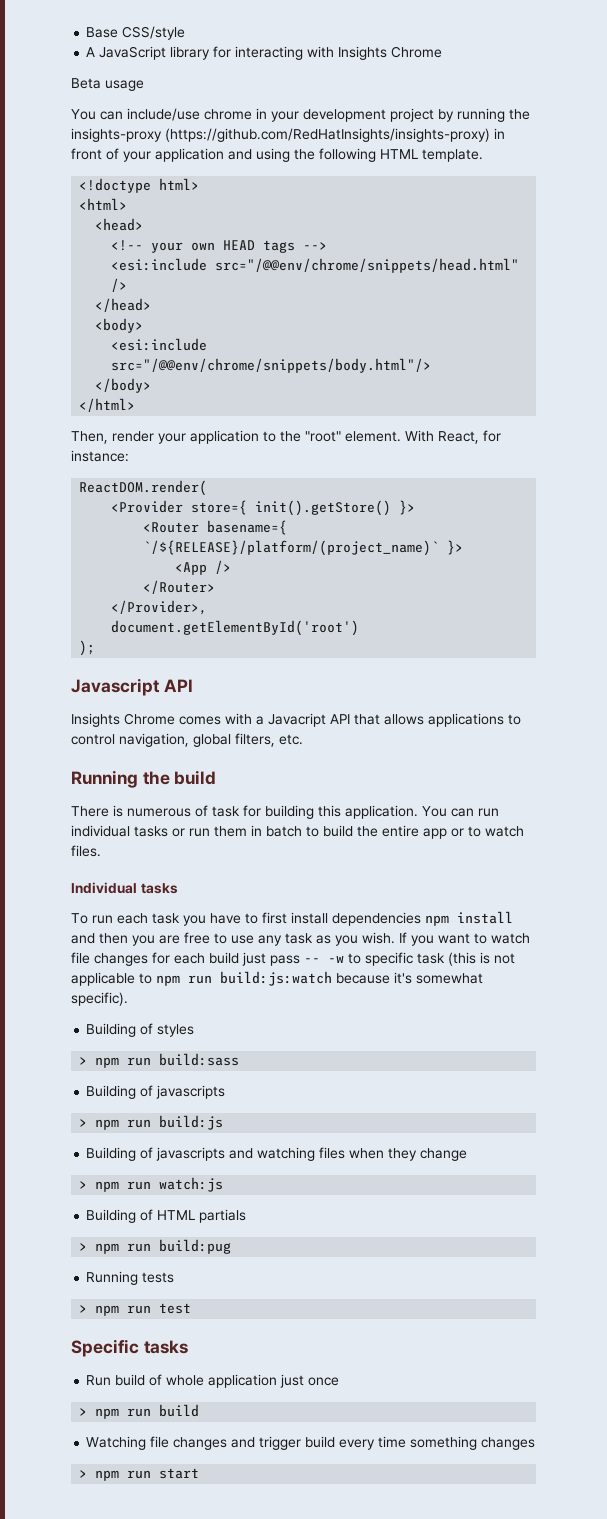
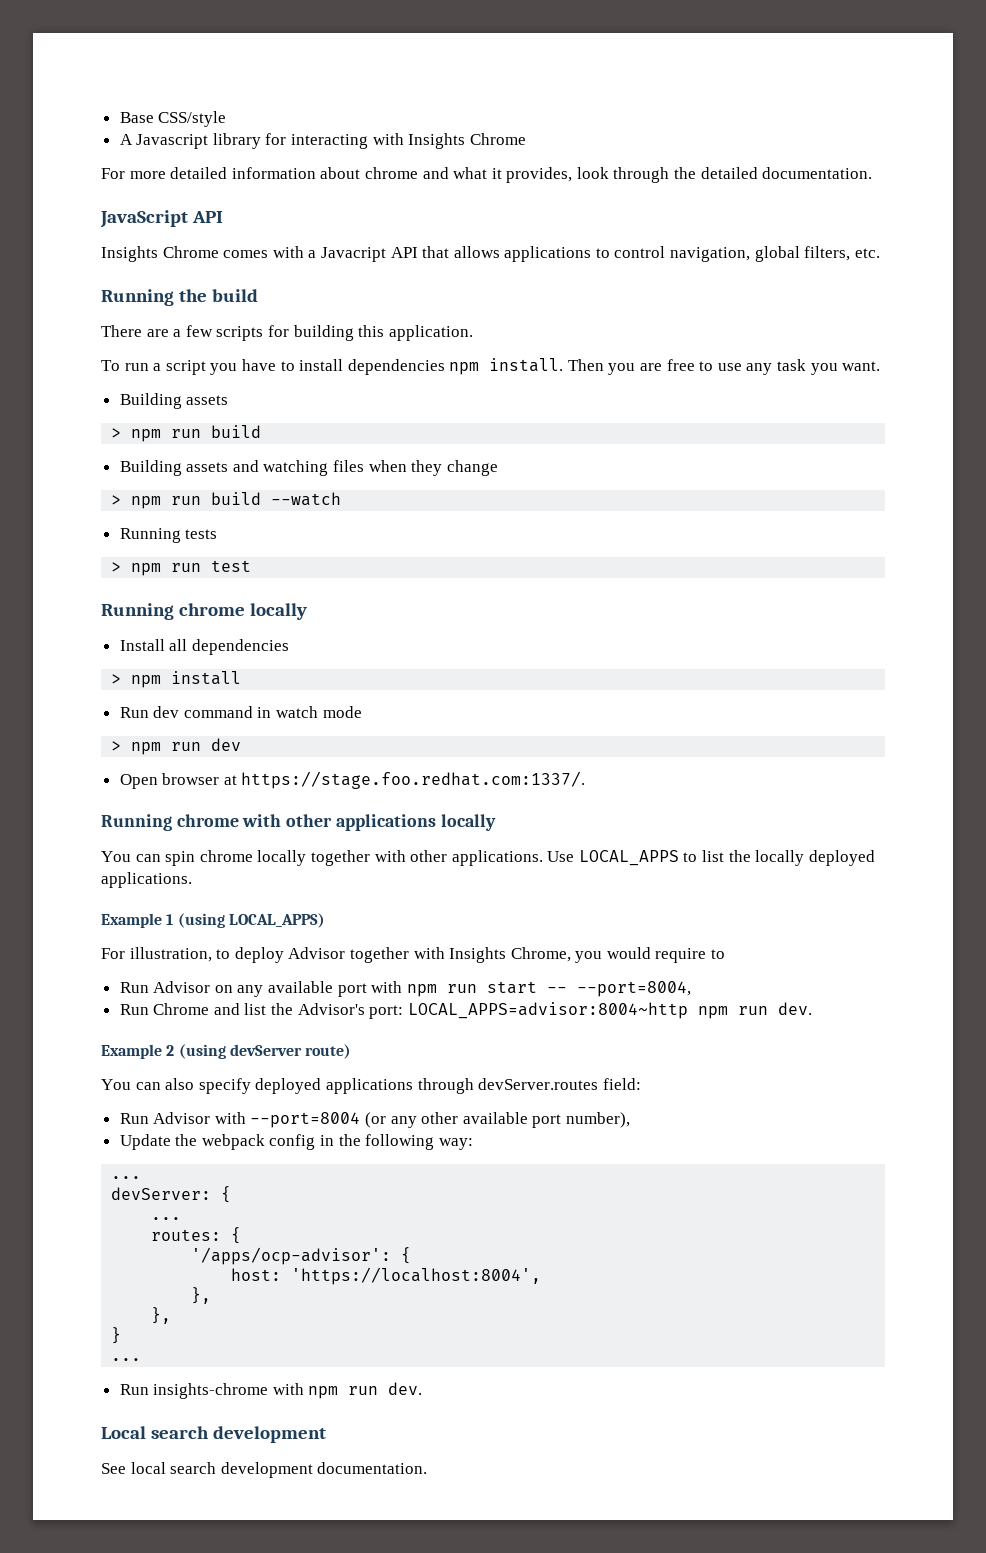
[99,46,167,60] JavaScript -> [136,134,209,149] Javascript
[71,78,144,91] [71,108,530,122] [71,128,505,142] [71,148,483,162] [79,178,200,193] [79,198,128,210] [95,218,144,231] [111,240,328,253] [111,258,520,273] [111,278,128,292] [95,298,152,312] [95,318,144,333] [111,338,208,351] [111,358,432,373] [95,378,152,393] [79,398,136,412] [71,430,501,444] [71,450,129,462] [79,480,208,496] [111,500,416,516] [143,520,288,535] [143,540,464,556] [175,560,232,575] [143,580,216,594] [111,600,208,615] [111,620,360,636] [79,640,96,656] [71,678,160,696] Beta usage // You can include/use chrome in your development project by running the insights-proxy (https://github.com/RedHatInsights/insights-proxy) in front of your application and using the following HTML template. // <!doctype html> // <html> // <head> // <!-- your own HEAD tags --> // <esi:include src="/@@env/chrome/snippets/head.html" /> // </head> // <body> // <esi:include src="/@@env/chrome/snippets/body.html"/> // </body> // </html> // Then, render your application to the "root" element. With React, for instance: // ReactDOM.render( // <Provider store={ init().getStore() }> // <Router basename={ `/${RELEASE}/platform/(project_name)` }> // <App /> // </Router> // </Provider>, // document.getElementById('root') // ); // Javascript -> [101,167,873,183] [100,210,188,228] For more detailed information about chrome and what it provides, look through the detailed documentation. // JavaScript
[113,805,240,817] is numerous of task -> [146,325,264,341] are a few scripts
[422,806,499,817] [71,825,524,839] [71,845,101,857] [71,882,178,894] You can run individual tasks or run them in batch to build the entire app or to watch files. // Individual tasks -> (473, 333) none
[117,913,180,924] each task -> [153,360,206,375] a script
[262,912,287,924] first -> (295, 366) none
[457,911,513,924] [71,933,128,944] install and then -> [489,358,604,372] install. Then
[316,932,530,946] [71,952,515,966] [71,971,483,986] [71,992,128,1006] [86,1023,195,1037] [79,1053,240,1068] [86,1085,226,1099] [79,1115,224,1130] [86,1147,226,1161] as you wish. If you want to watch file changes for each build just pass -- -w to specific task (this is not applicable to npm run build:js:watch because it's somewhat specific). // Building of styles // > npm run build:sass // Building of javascripts // > npm run build:js // Building of javascripts -> [810,361,881,375] [119,393,229,409] [111,425,262,442] [119,460,229,476] you want. // Building assets // > npm run build // Building assets
[159,1177,224,1192] [86,1209,247,1223] [79,1239,232,1254] watch:js // Building of HTML partials // > npm run build:pug -> [211,492,342,506] build --watch
[71,1339,188,1357] [86,1374,340,1388] [79,1404,200,1419] [86,1436,536,1450] [79,1468,200,1481] Specific tasks // Run build of whole application just once // > npm run build // Watching file changes and trigger build every time something changes // > npm run start -> [101,603,308,620] [119,639,289,655] [111,671,242,688] [119,706,362,718] [111,738,242,755] [119,771,586,789] [101,814,496,831] [101,850,875,866] [101,872,192,888] [101,913,325,928] [101,947,726,963] [119,981,691,997] [119,1002,812,1019] [101,1044,352,1059] [101,1078,641,1094] [119,1112,631,1128] [119,1134,473,1150] [111,1176,142,1179] [111,1186,232,1203] [151,1217,182,1220] [151,1227,242,1244] [191,1247,412,1265] [231,1267,542,1285] [191,1287,212,1304] [151,1307,172,1324] [111,1327,122,1344] [111,1358,142,1361] [119,1382,423,1399] [101,1426,327,1443] [101,1462,428,1478] Running chrome locally // Install all dependencies // > npm install // Run dev command in watch mode // > npm run dev // Open browser at https://stage.foo.redhat.com:1337/. // Running chrome with other applications locally // You can spin chrome locally together with other applications. Use LOCAL_APPS to list the locally deployed applications. // Example 1 (using LOCAL_APPS) // For illustration, to deploy Advisor together with Insights Chrome, you would require to // Run Advisor on any available port with npm run start -- --port=8004, // Run Chrome and list the Advisor's port: LOCAL_APPS=advisor:8004~http npm run dev. // Example 2 (using devServer route) // You can also specify deployed applications through devServer.routes field: // Run Advisor with --port=8004 (or any other available port number), // Update the webpack config in the following way: // ... // devServer: { // ... // routes: { // '/apps/ocp-advisor': { // host: 'https://localhost:8004', // }, // }, // } // ... // Run insights-chrome with npm run dev. // Local search development // See local search development documentation.

